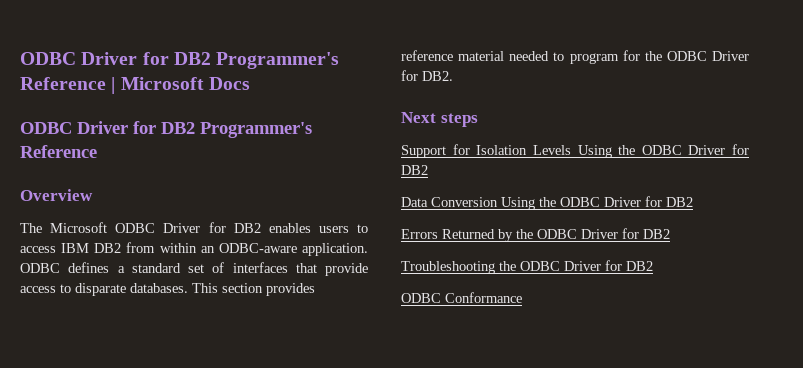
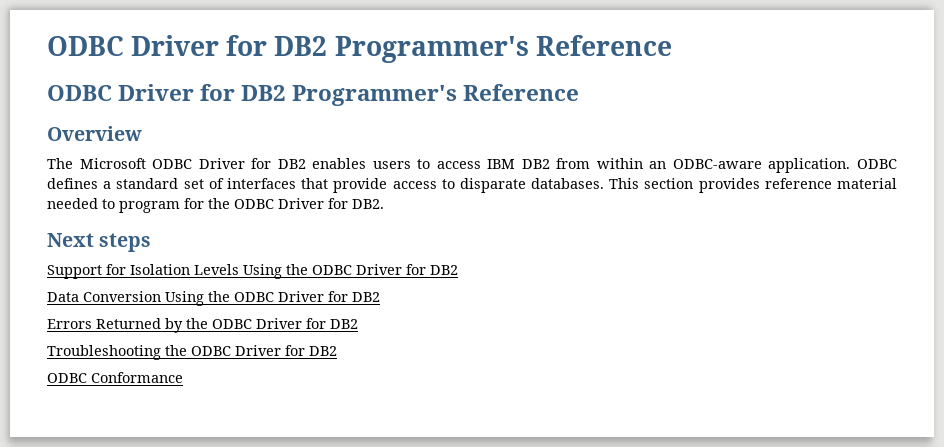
[20,52,340,69] [20,77,250,94] ODBC Driver for DB2 Programmer's Reference | Microsoft Docs -> [47,35,672,63] ODBC Driver for DB2 Programmer's Reference

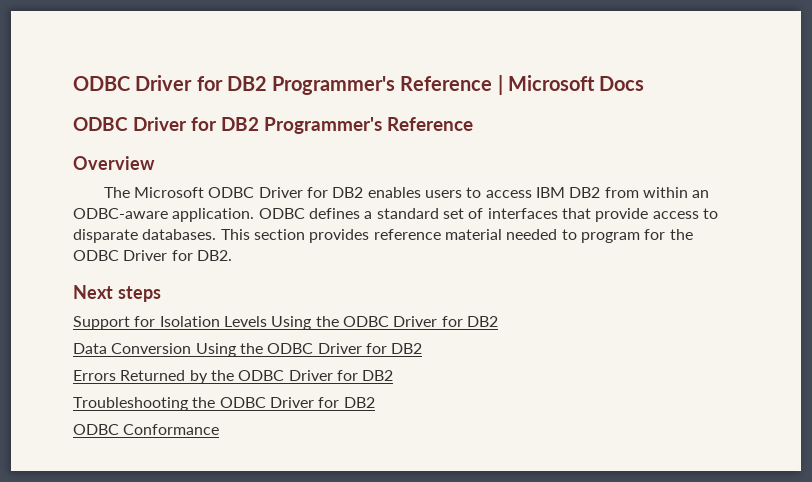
[47,35,672,63] ODBC Driver for DB2 Programmer's Reference -> [73,75,645,95] ODBC Driver for DB2 Programmer's Reference | Microsoft Docs

